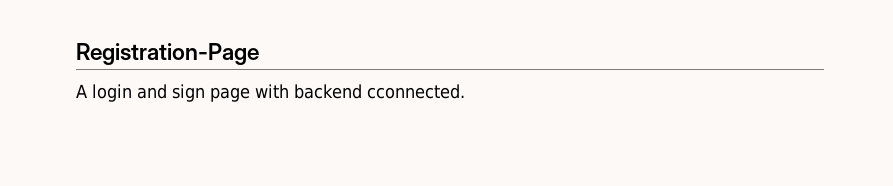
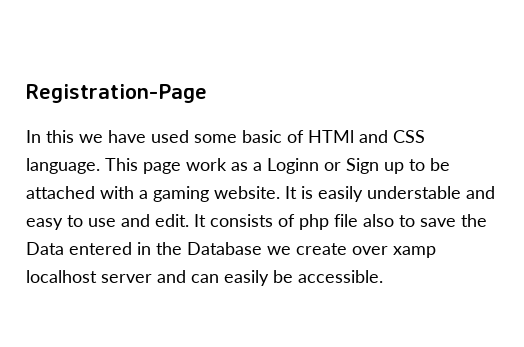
[76,84,465,102] A login and sign page with backend cconnected. -> [26,130,425,143] [26,158,450,174] [26,186,495,202] [26,214,487,230] [26,242,436,258] [26,270,383,286] In this we have used some basic of HTMl and CSS language. This page work as a Loginn or Sign up to be attached with a gaming website. It is easily understable and easy to use and edit. It consists of php file also to save the Data entered in the Database we create over xamp localhost server and can easily be accessible.

